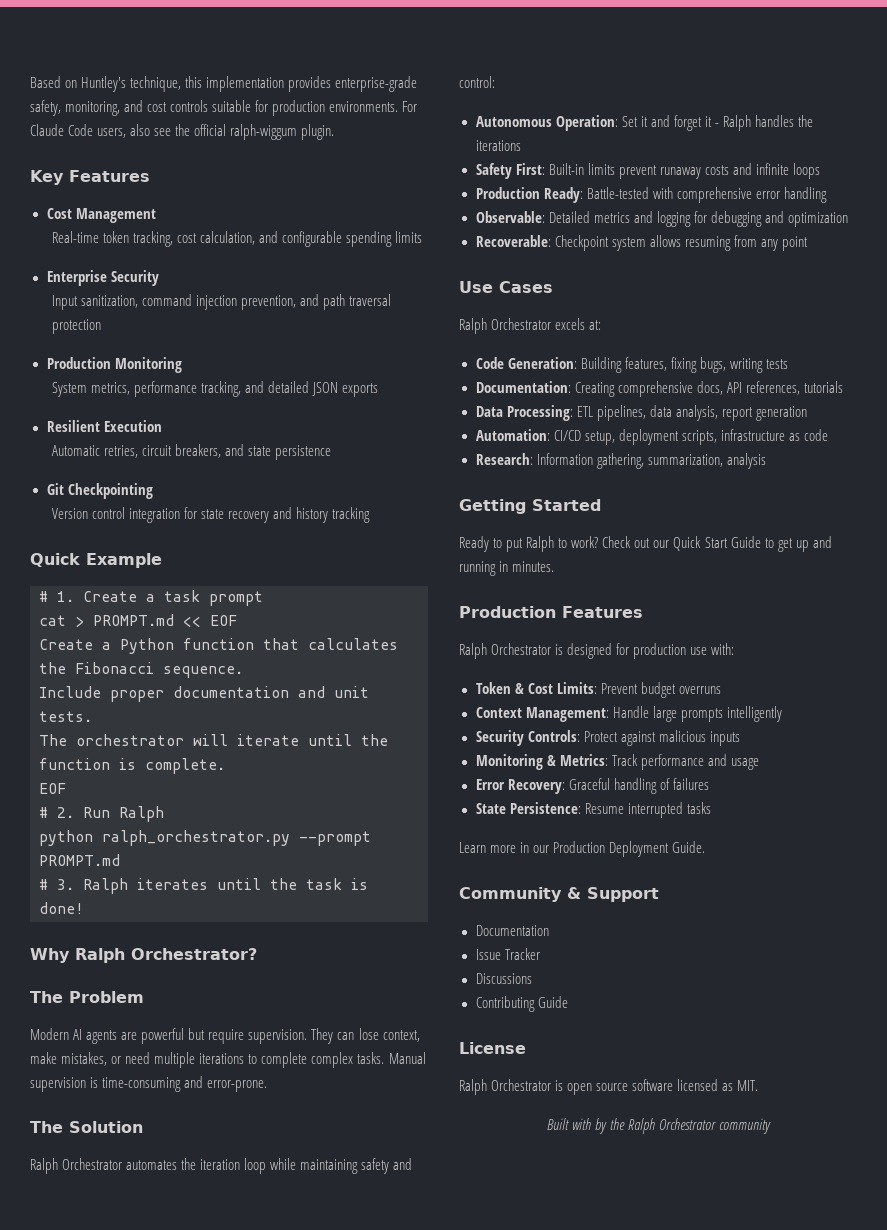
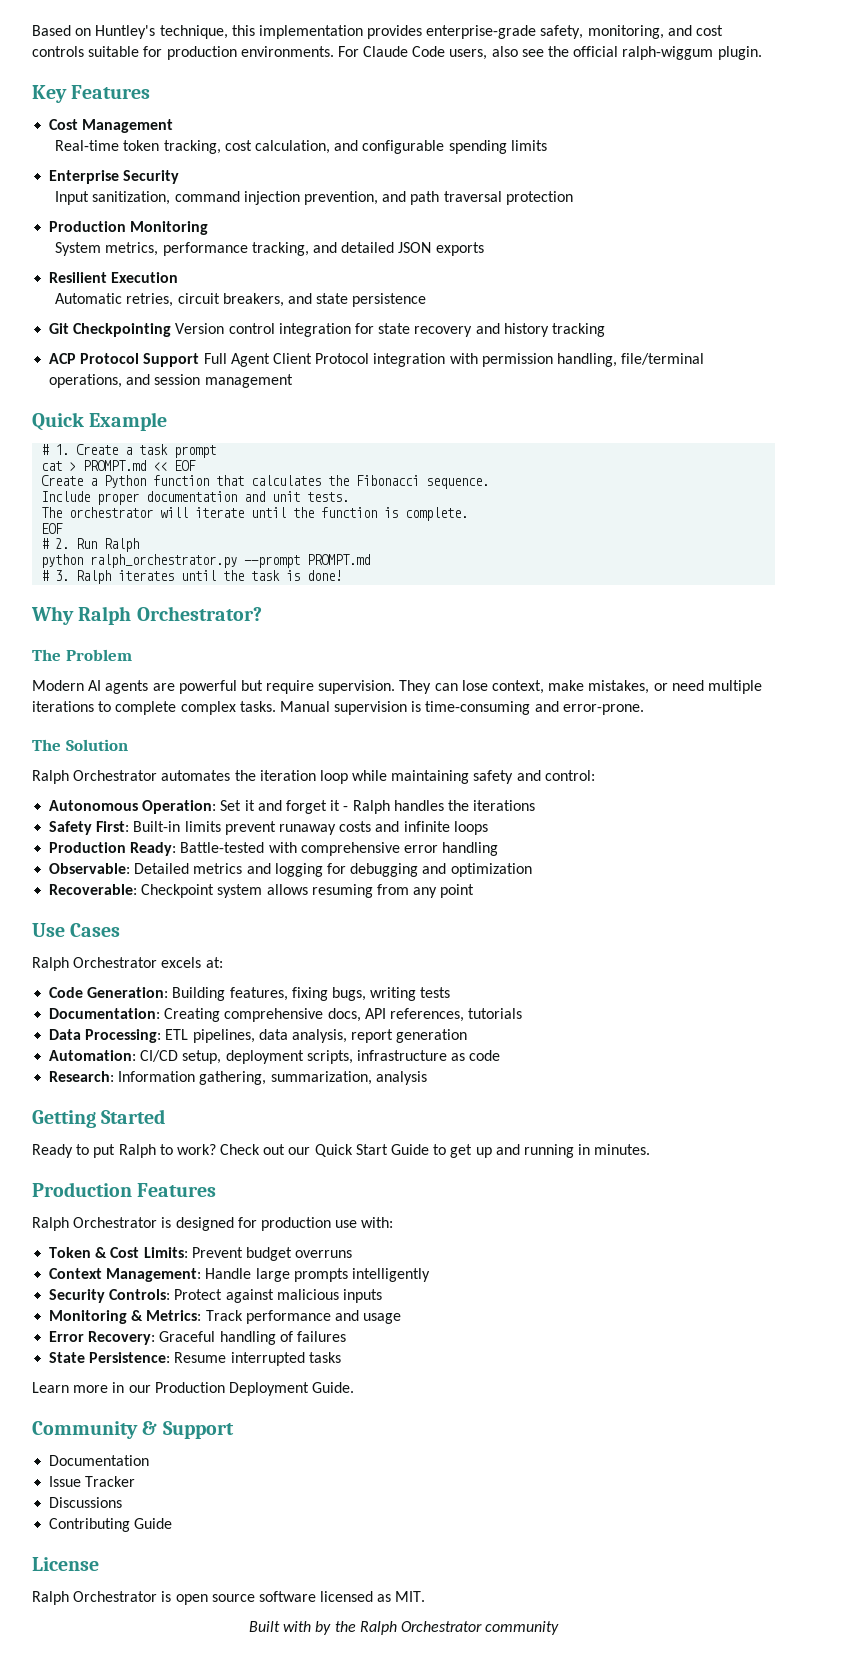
(153, 491) // -> (172, 330) none
(371, 515) none -> [49,353,705,367] [49,374,293,388] // ACP Protocol Support Full Agent Client Protocol integration with permission handling, file/terminal operations, and session management

